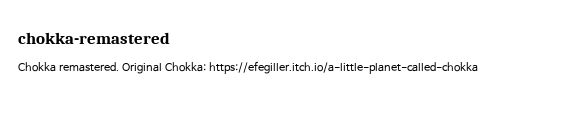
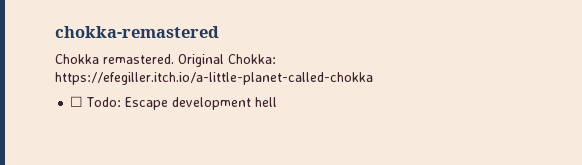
(478, 67) none -> [70,96,278,110] // ☐ Todo: Escape development hell

